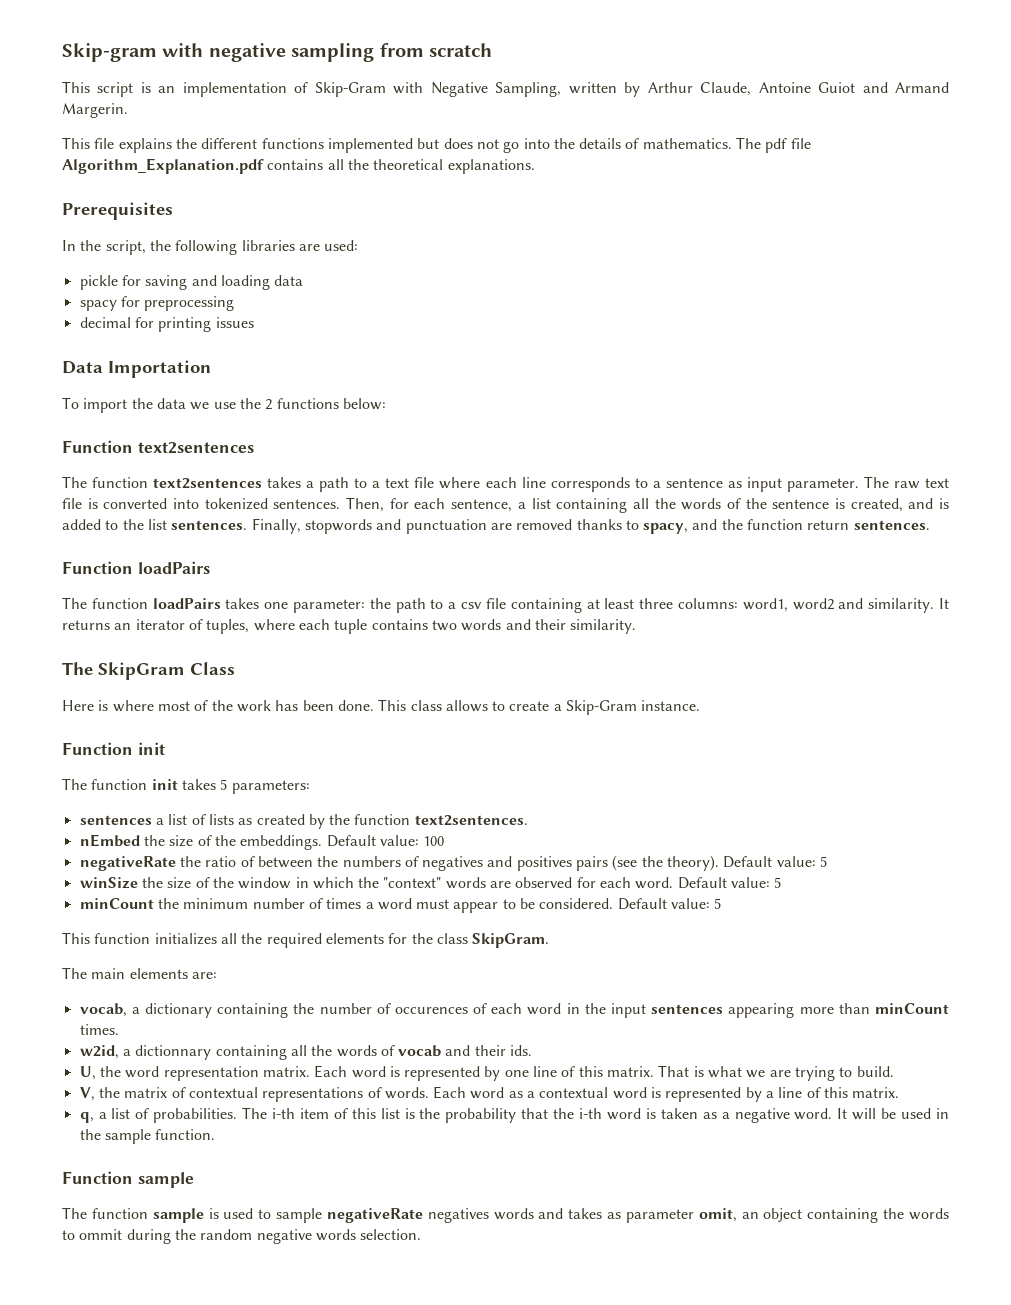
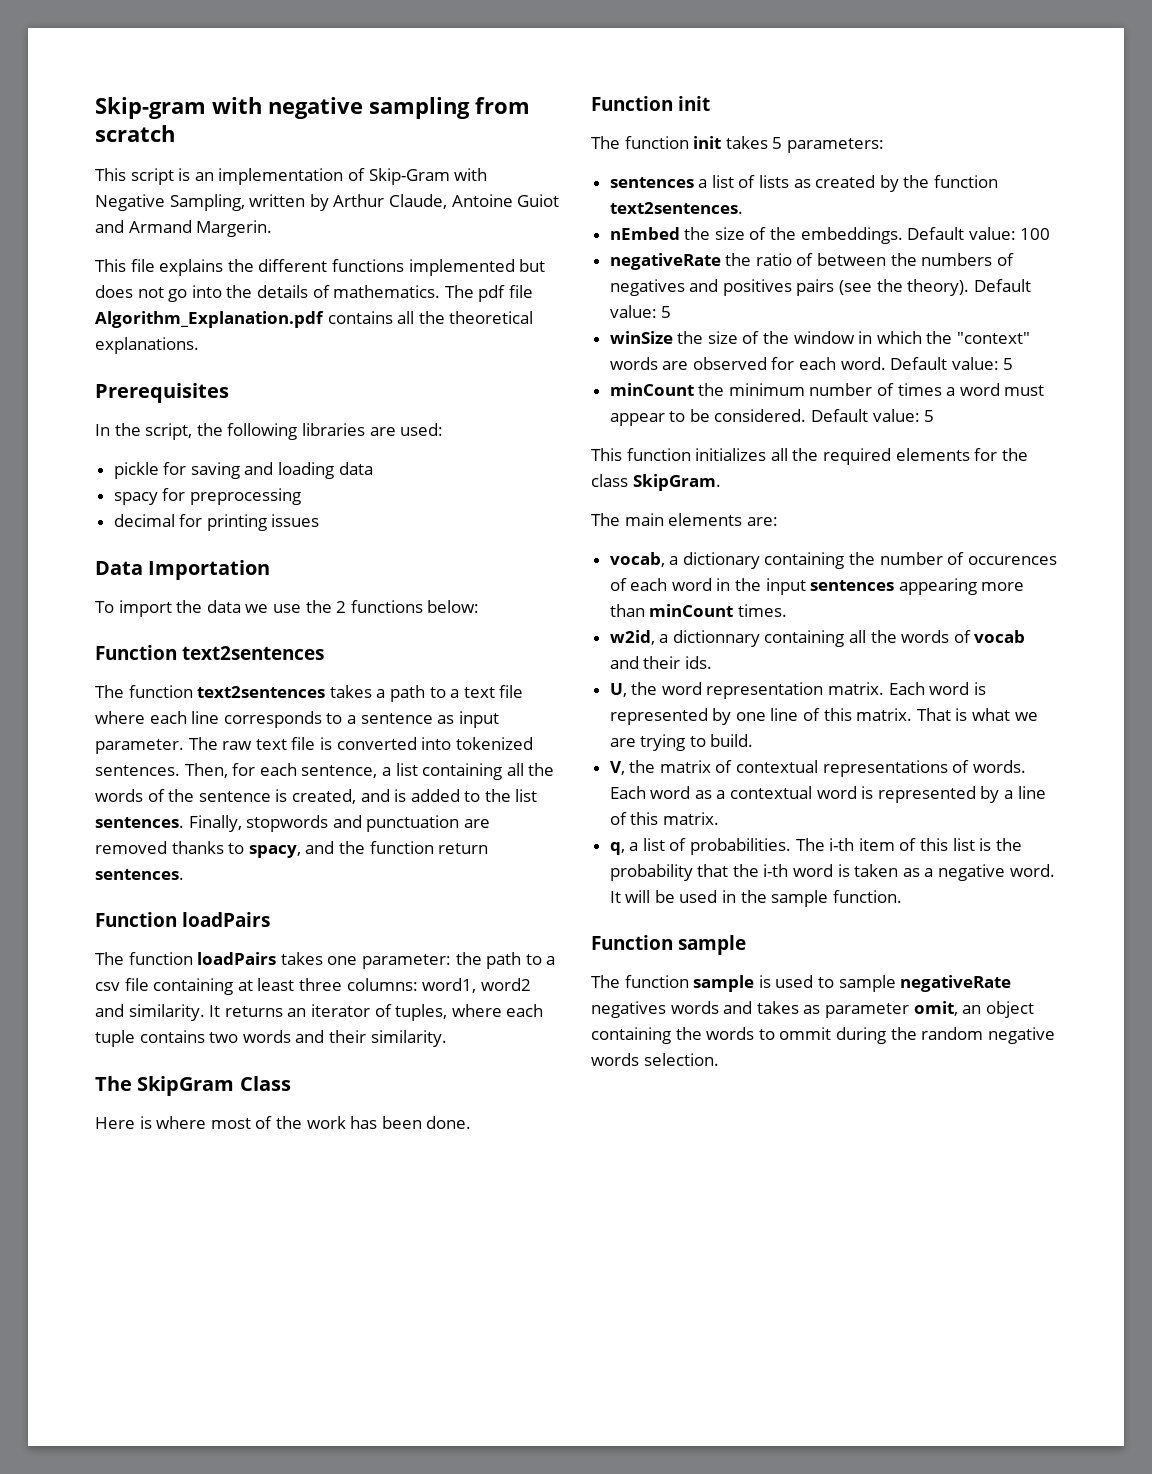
[378,699,701,715] This class allows to create a Skip-Gram instance. -> (472, 1122) none

